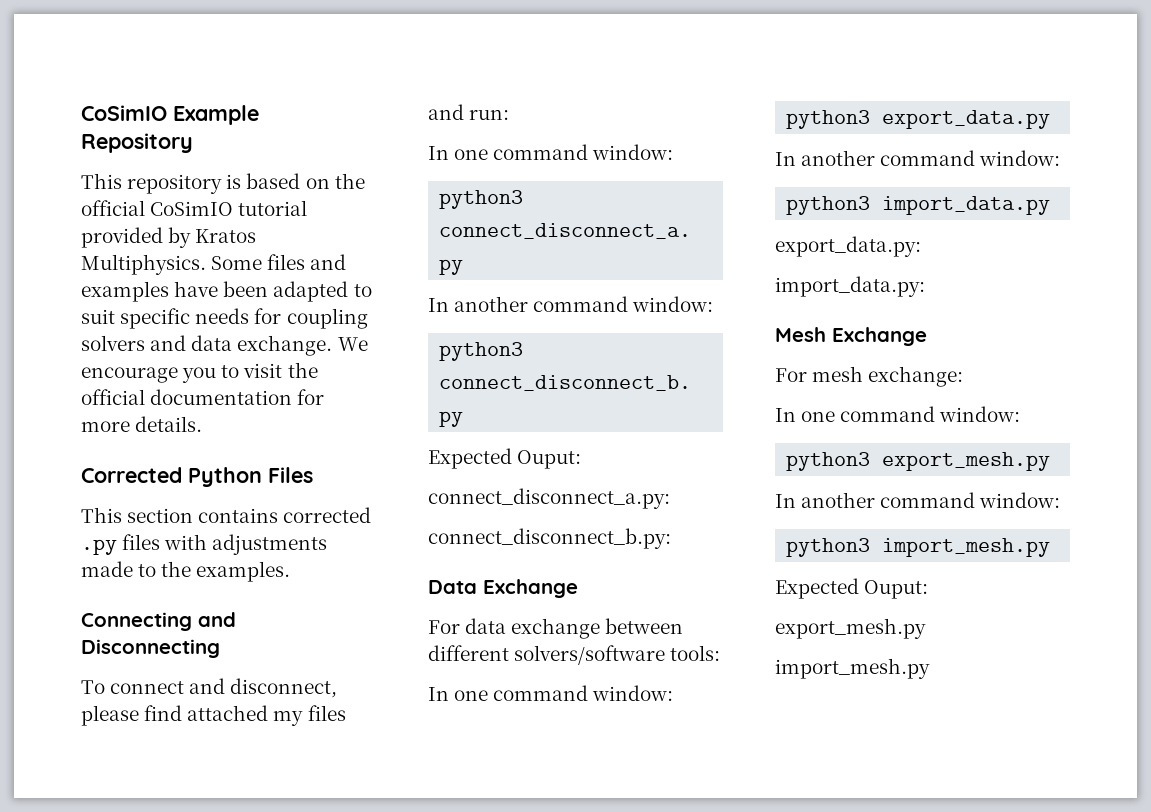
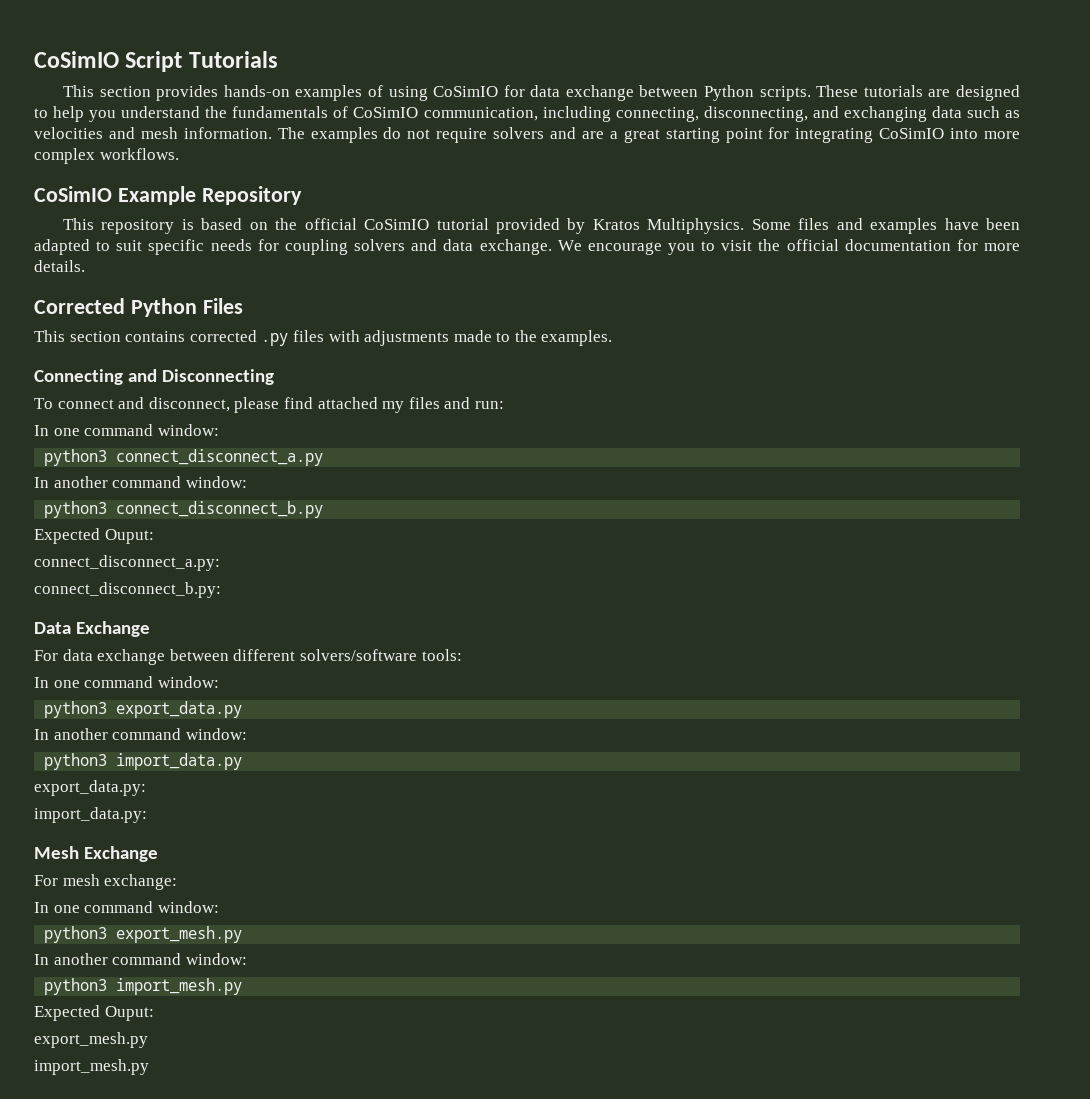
[81,105,167,121] CoSimIO -> [34,51,278,72] [62,85,1021,101] [34,106,1020,122] [34,127,1020,143] [34,148,179,164] [34,186,112,202] CoSimIO Script Tutorials // This section provides hands-on examples of using CoSimIO for data exchange between Python scripts. These tutorials are designed to help you understand the fundamentals of CoSimIO communication, including connecting, disconnecting, and exchanging data such as velocities and mesh information. The examples do not require solvers and are a great starting point for integrating CoSimIO into more complex workflows. // CoSimIO

